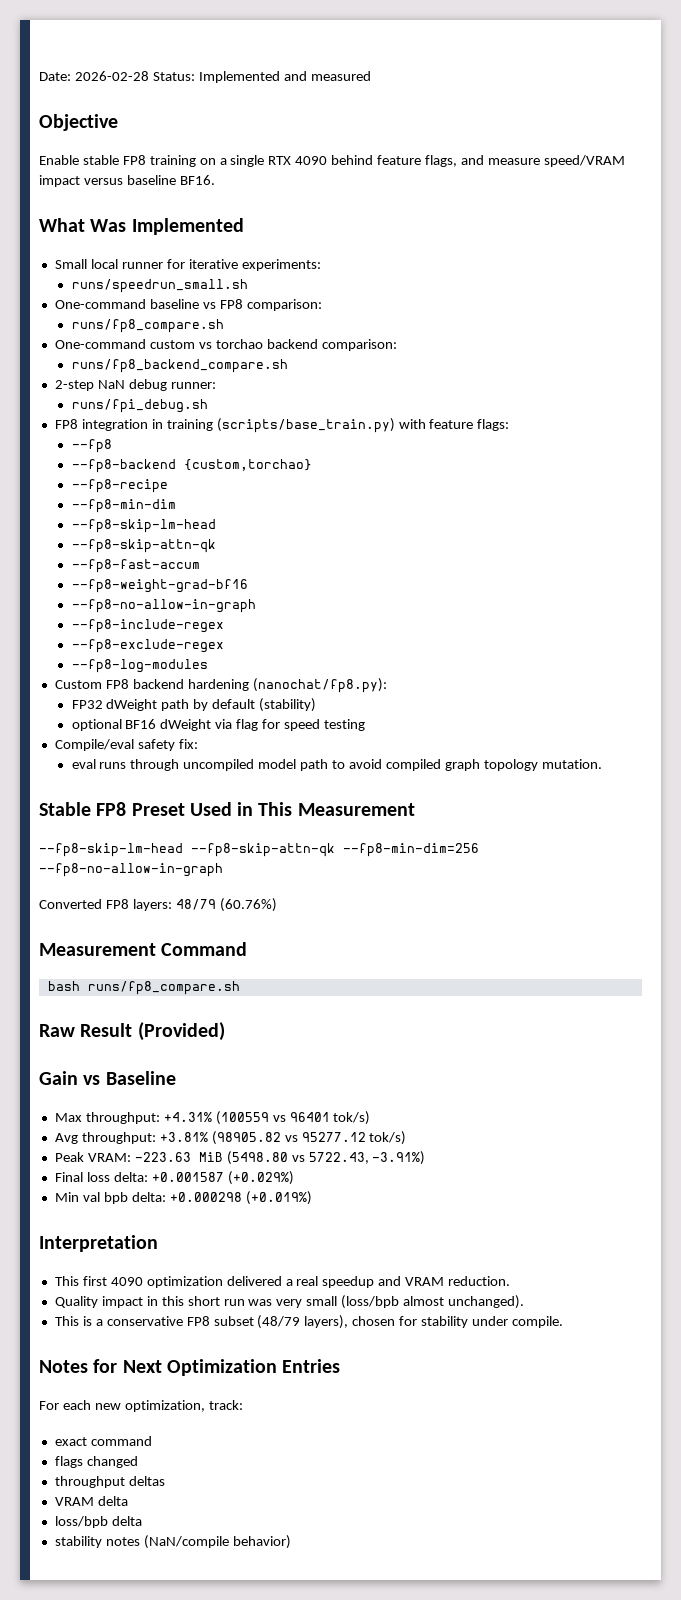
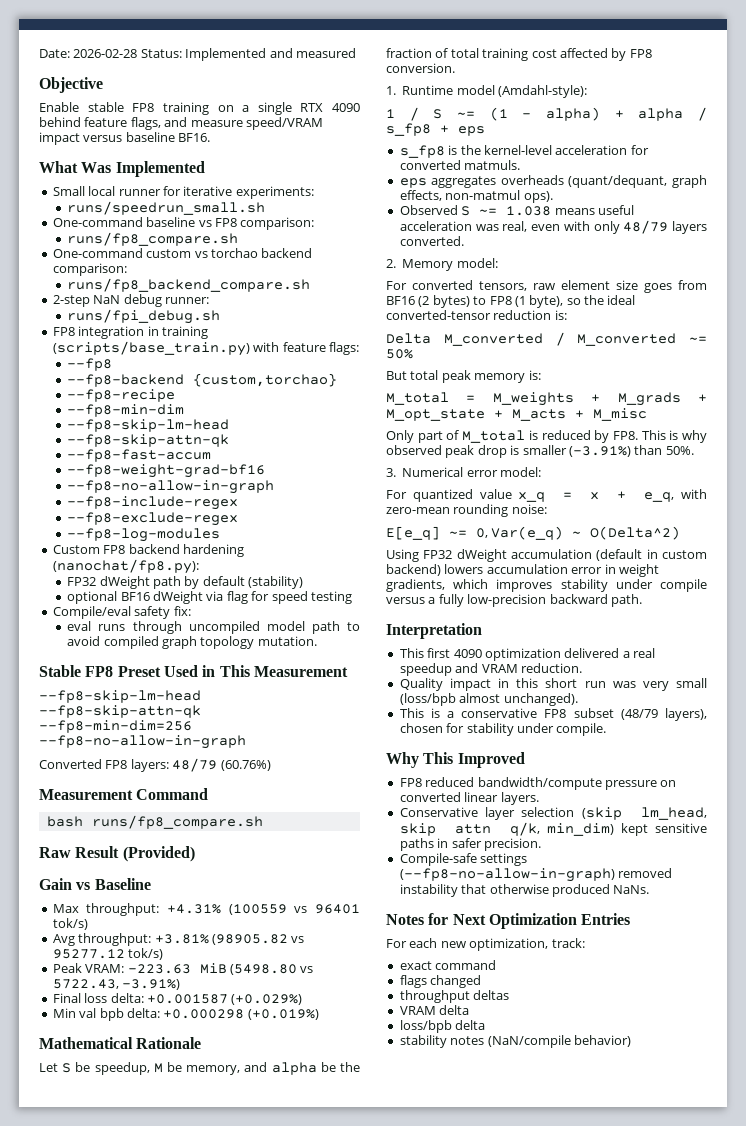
(312, 1198) none -> [39,1037,202,1049] [39,1062,360,1075] [386,48,652,61] [386,63,455,73] [386,85,587,98] [386,107,707,121] [386,123,485,136] [399,145,649,158] [399,160,521,170] [399,175,707,188] [399,190,553,203] [399,205,634,216] [399,220,707,234] [399,236,464,246] [386,258,498,271] [386,280,707,293] [386,295,636,308] [386,310,567,320] [386,332,707,346] [386,349,413,359] [386,370,541,383] [386,392,707,406] [386,408,647,421] [386,430,707,443] [386,445,694,458] [386,467,541,477] [386,489,707,502] [386,504,547,517] [386,526,681,540] [386,549,707,562] [386,564,659,577] [386,579,707,592] [386,594,642,607] // Mathematical Rationale // Let S be speedup, M be memory, and alpha be the fraction of total training cost affected by FP8 conversion. // 1. Runtime model (Amdahl-style): // 1 / S ~= (1 - alpha) + alpha / s_fp8 + eps // s_fp8 is the kernel-level acceleration for converted matmuls. // eps aggregates overheads (quant/dequant, graph effects, non-matmul ops). // Observed S ~= 1.038 means useful acceleration was real, even with only 48/79 layers converted. // 2. Memory model: // For converted tensors, raw element size goes from BF16 (2 bytes) to FP8 (1 byte), so the ideal converted-tensor reduction is: // Delta M_converted / M_converted ~= 50% // But total peak memory is: // M_total = M_weights + M_grads + M_opt_state + M_acts + M_misc // Only part of M_total is reduced by FP8. This is why observed peak drop is smaller (-3.91%) than 50%. // 3. Numerical error model: // For quantized value x_q = x + e_q, with zero-mean rounding noise: // E[e_q] ~= 0, Var(e_q) ~ O(Delta^2) // Using FP32 dWeight accumulation (default in custom backend) lowers accumulation error in weight gradients, which improves stability under compile versus a fully low-precision backward path.
(563, 1322) none -> [386,752,525,768] [399,777,677,790] [399,792,539,805] [399,807,707,820] [399,822,707,836] [399,838,541,851] [399,853,528,866] [399,868,673,882] [399,884,650,897] // Why This Improved // FP8 reduced bandwidth/compute pressure on converted linear layers. // Conservative layer selection (skip lm_head, skip attn q/k, min_dim) kept sensitive paths in safer precision. // Compile-safe settings (--fp8-no-allow-in-graph) removed instability that otherwise produced NaNs.

